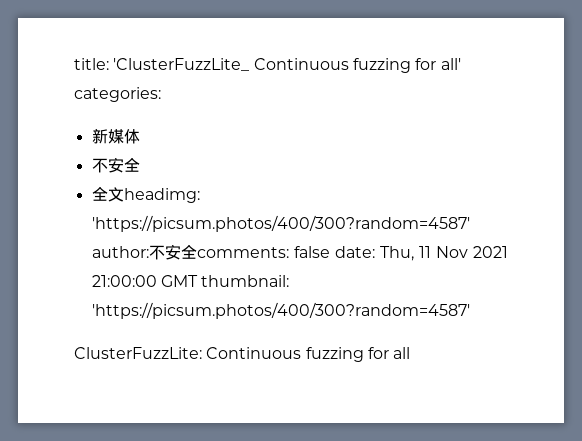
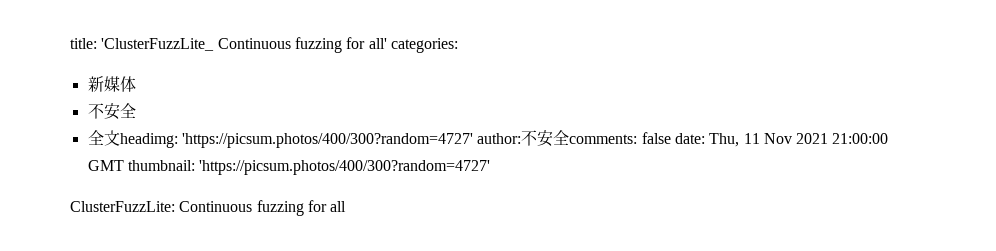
[91,215,470,232] 'https://picsum.photos/400/300?random=4587' -> [181,133,473,148] 'https://picsum.photos/400/300?random=4727'
[91,302,470,319] 'https://picsum.photos/400/300?random=4587' -> [199,160,491,175] 'https://picsum.photos/400/300?random=4727'

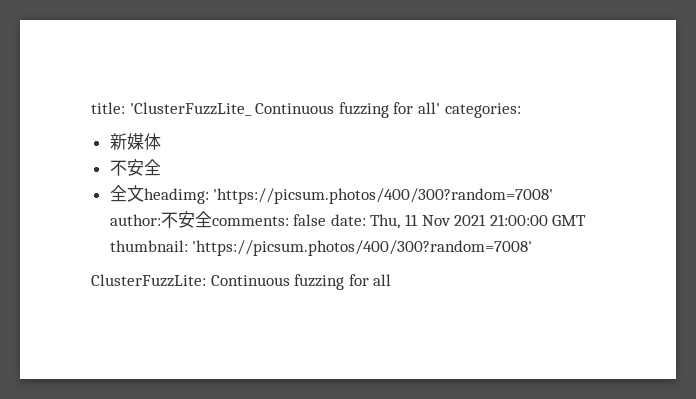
[181,133,473,148] 'https://picsum.photos/400/300?random=4727' -> [213,188,554,204] 'https://picsum.photos/400/300?random=7008'
[199,160,491,175] 'https://picsum.photos/400/300?random=4727' -> [192,240,533,256] 'https://picsum.photos/400/300?random=7008'

